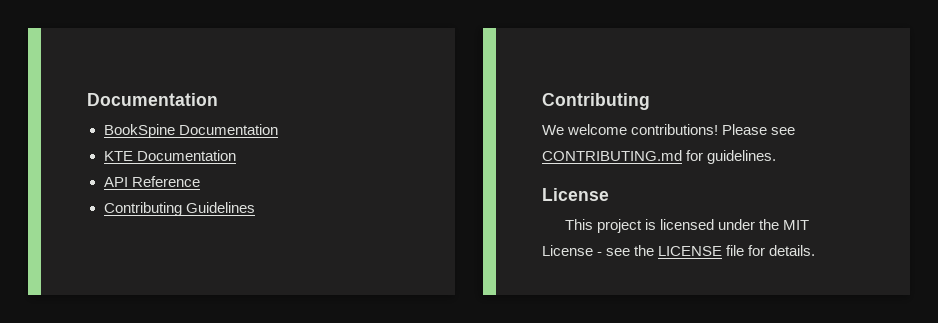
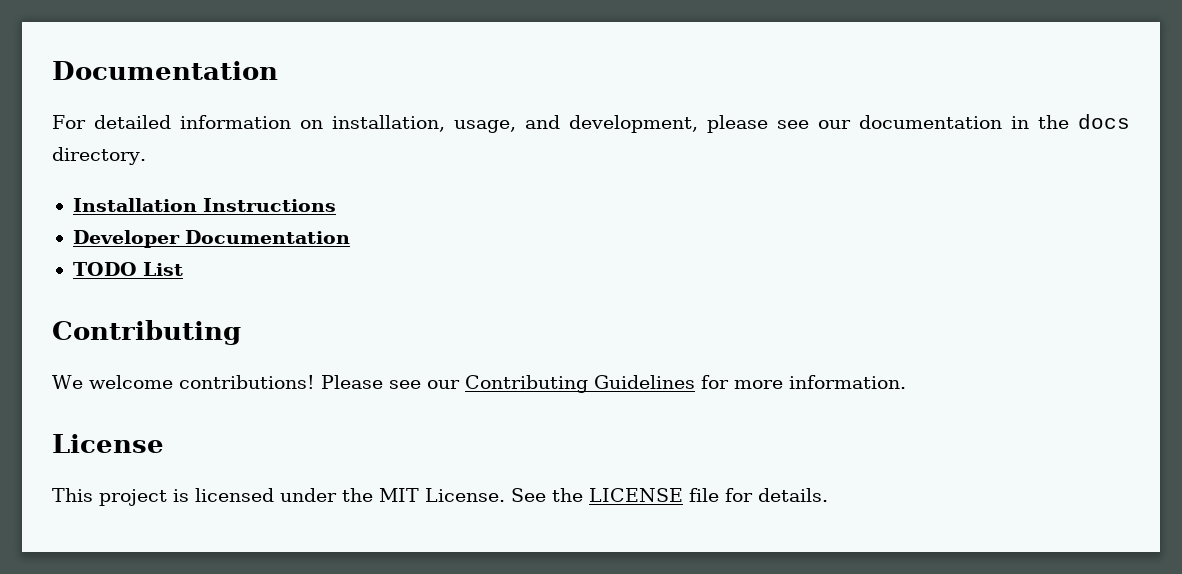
[87,93,218,106] [103,124,278,138] [103,150,236,161] [103,176,200,187] [103,202,255,216] Documentation // BookSpine Documentation // KTE Documentation // API Reference // Contributing Guidelines -> [52,61,278,80] [52,114,1130,133] [52,147,146,165] [72,198,336,212] [72,230,350,248] [72,262,183,276] Documentation // For detailed information on installation, usage, and development, please see our documentation in the docs directory. // Installation Instructions // Developer Documentation // TODO List
[542,150,777,164] CONTRIBUTING.md for guidelines. -> [426,375,906,393] our Contributing Guidelines for more information.
[542,245,631,256] License - see -> [425,488,546,502] License. See

